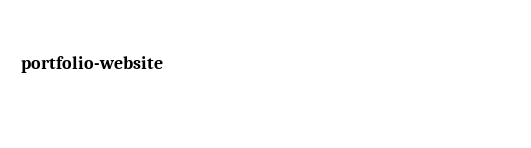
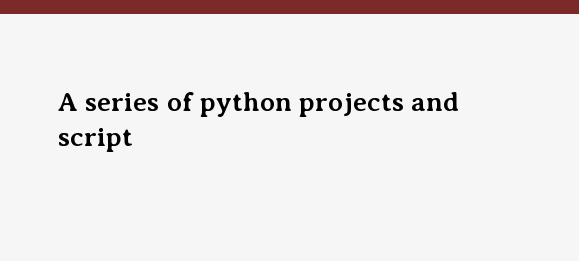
[21,56,163,73] portfolio-website -> [58,92,460,117] [58,128,133,152] A series of python projects and script

